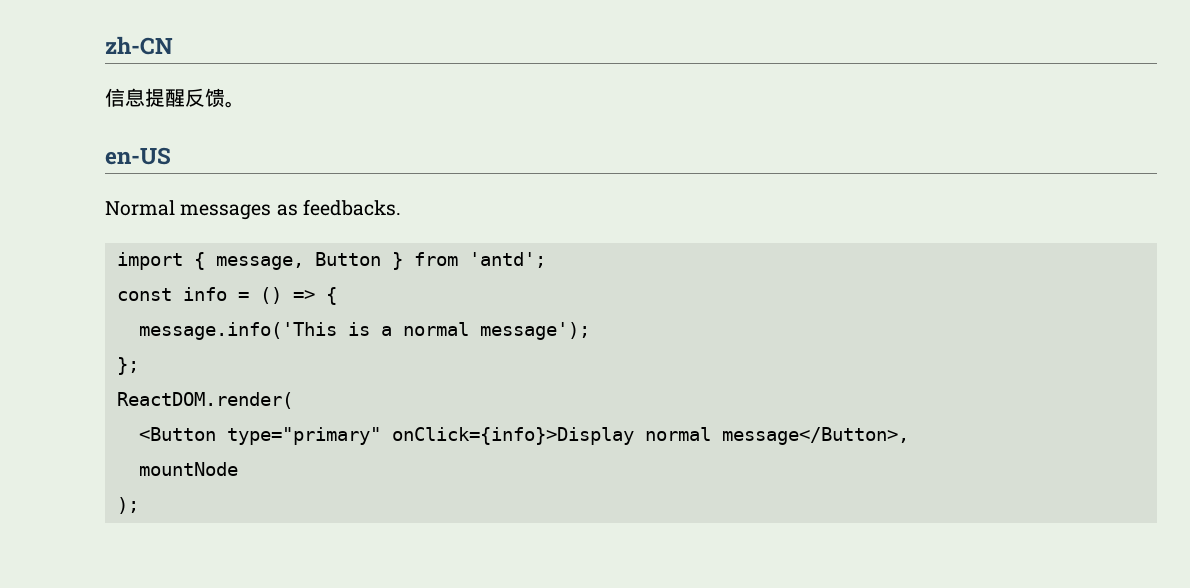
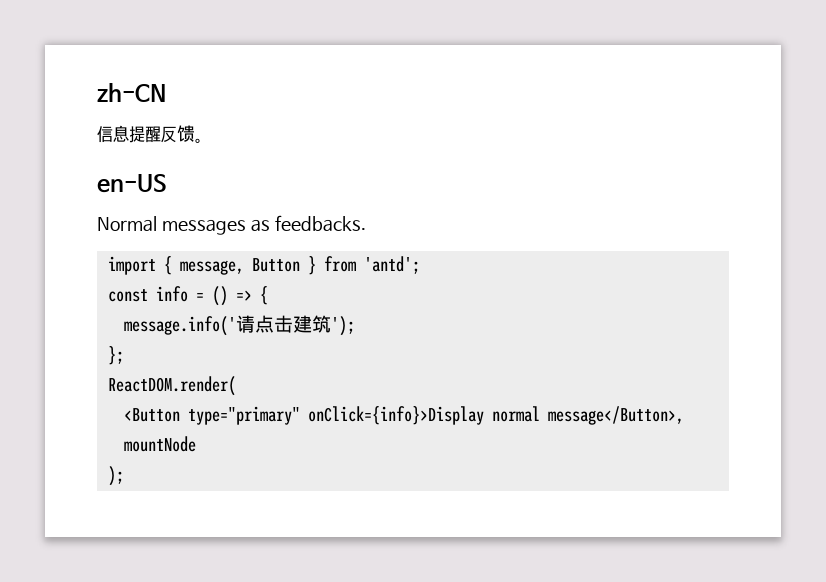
[138,322,590,340] message.info('This is a normal message'); -> [123,315,355,336] message.info('请点击建筑');

